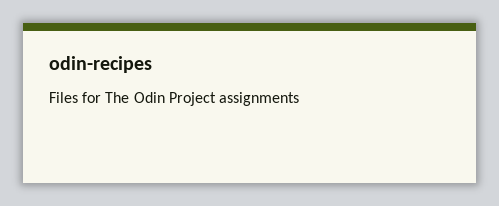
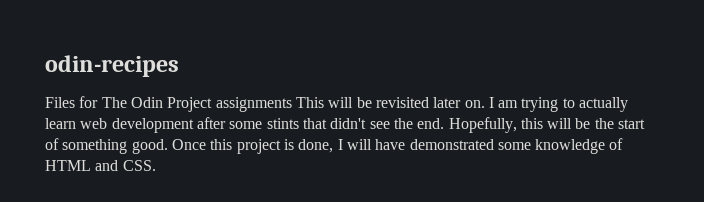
(299, 99) none -> [295,97,629,112] [45,117,646,133] [45,138,624,154] [45,160,156,171] This will be revisited later on. I am trying to actually learn web development after some stints that didn't see the end. Hopefully, this will be the start of something good. Once this project is done, I will have demonstrated some knowledge of HTML and CSS.

